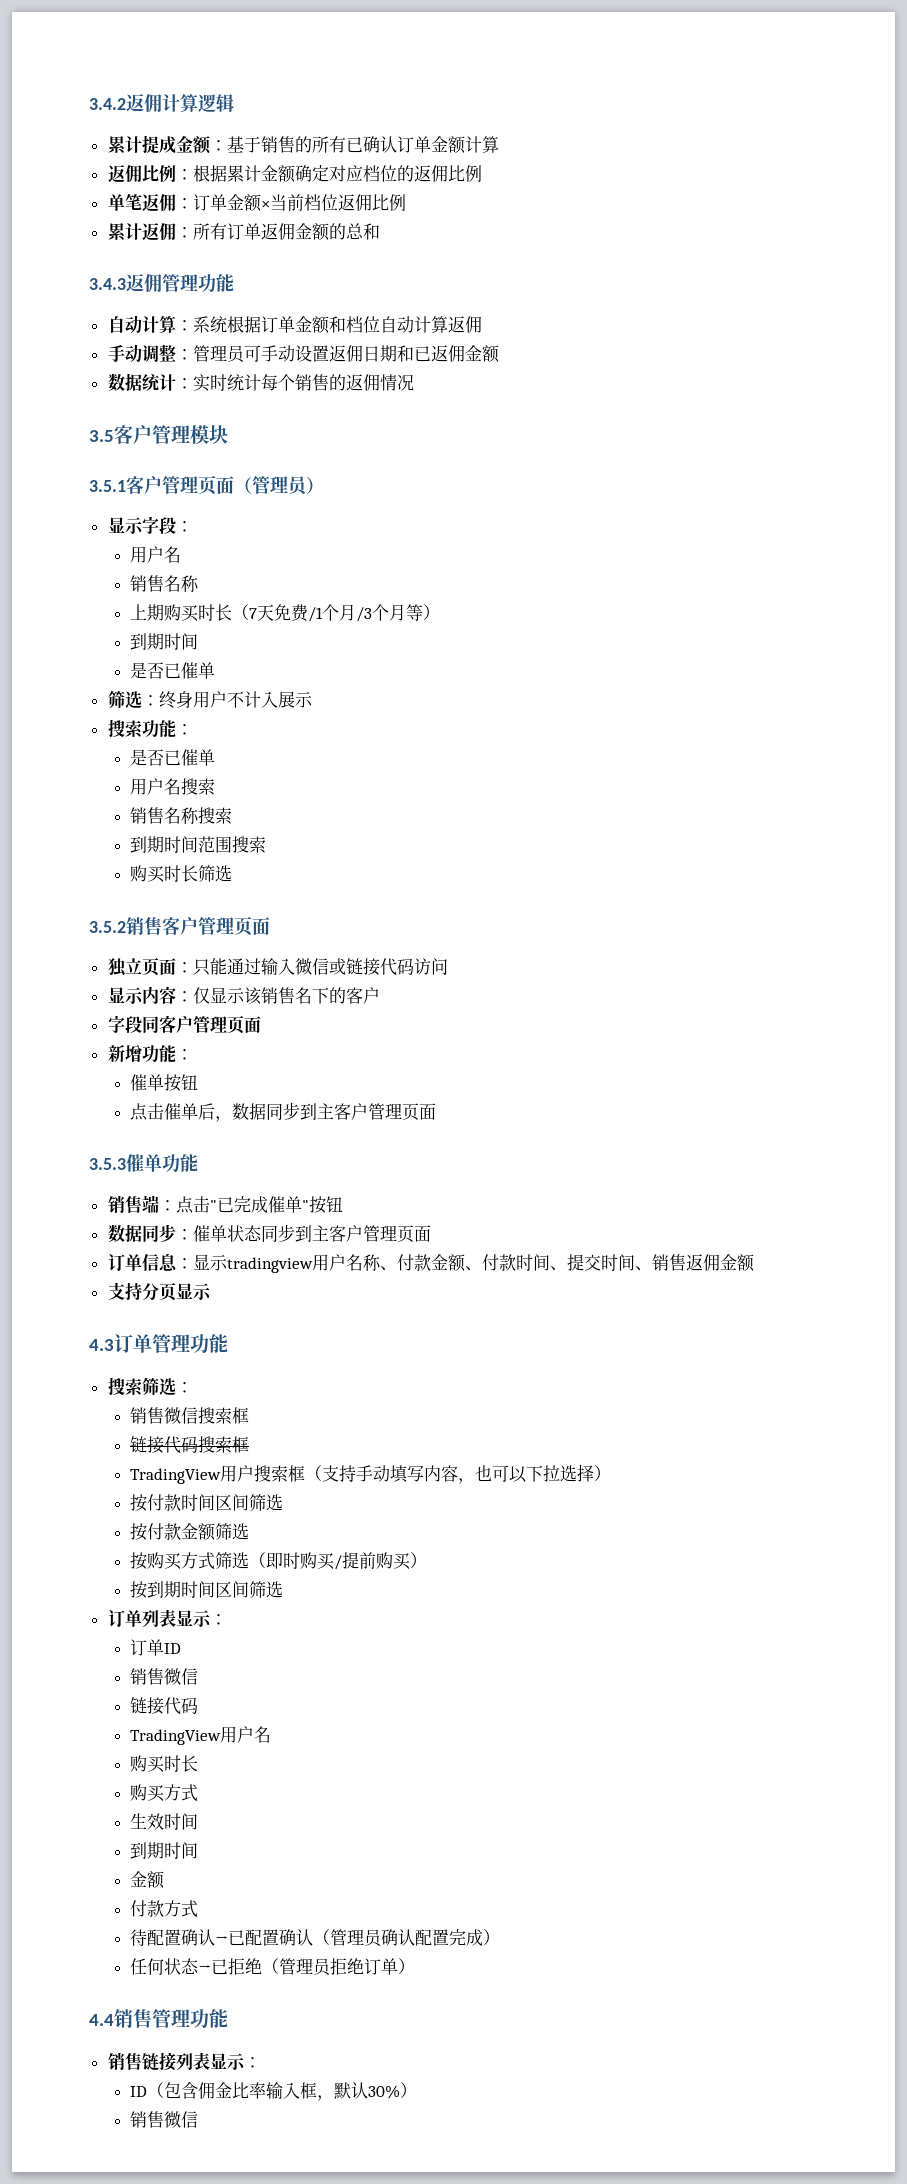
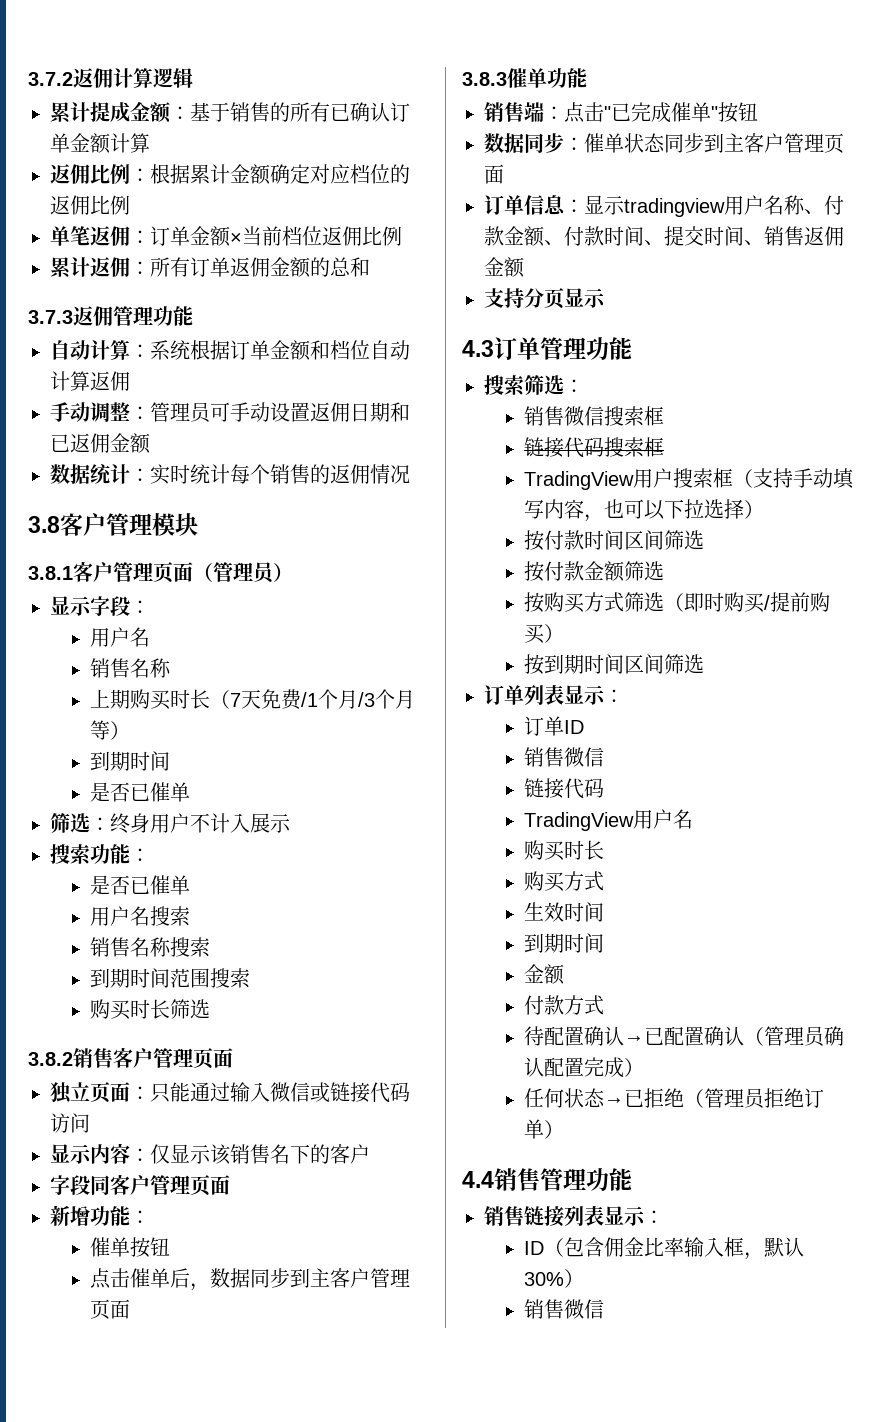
[89,98,126,110] 3.4.2 -> [28,72,73,86] 3.7.2
[89,278,126,290] 3.4.3 -> [28,310,73,324] 3.7.3
[89,430,114,442] 3.5 -> [28,516,60,533] 3.8
[89,480,126,492] 3.5.1 -> [28,566,73,580] 3.8.1
[89,921,126,933] 3.5.2 -> [28,1052,73,1066] 3.8.2
[89,1158,126,1170] 3.5.3 -> [462,72,507,86] 3.8.3

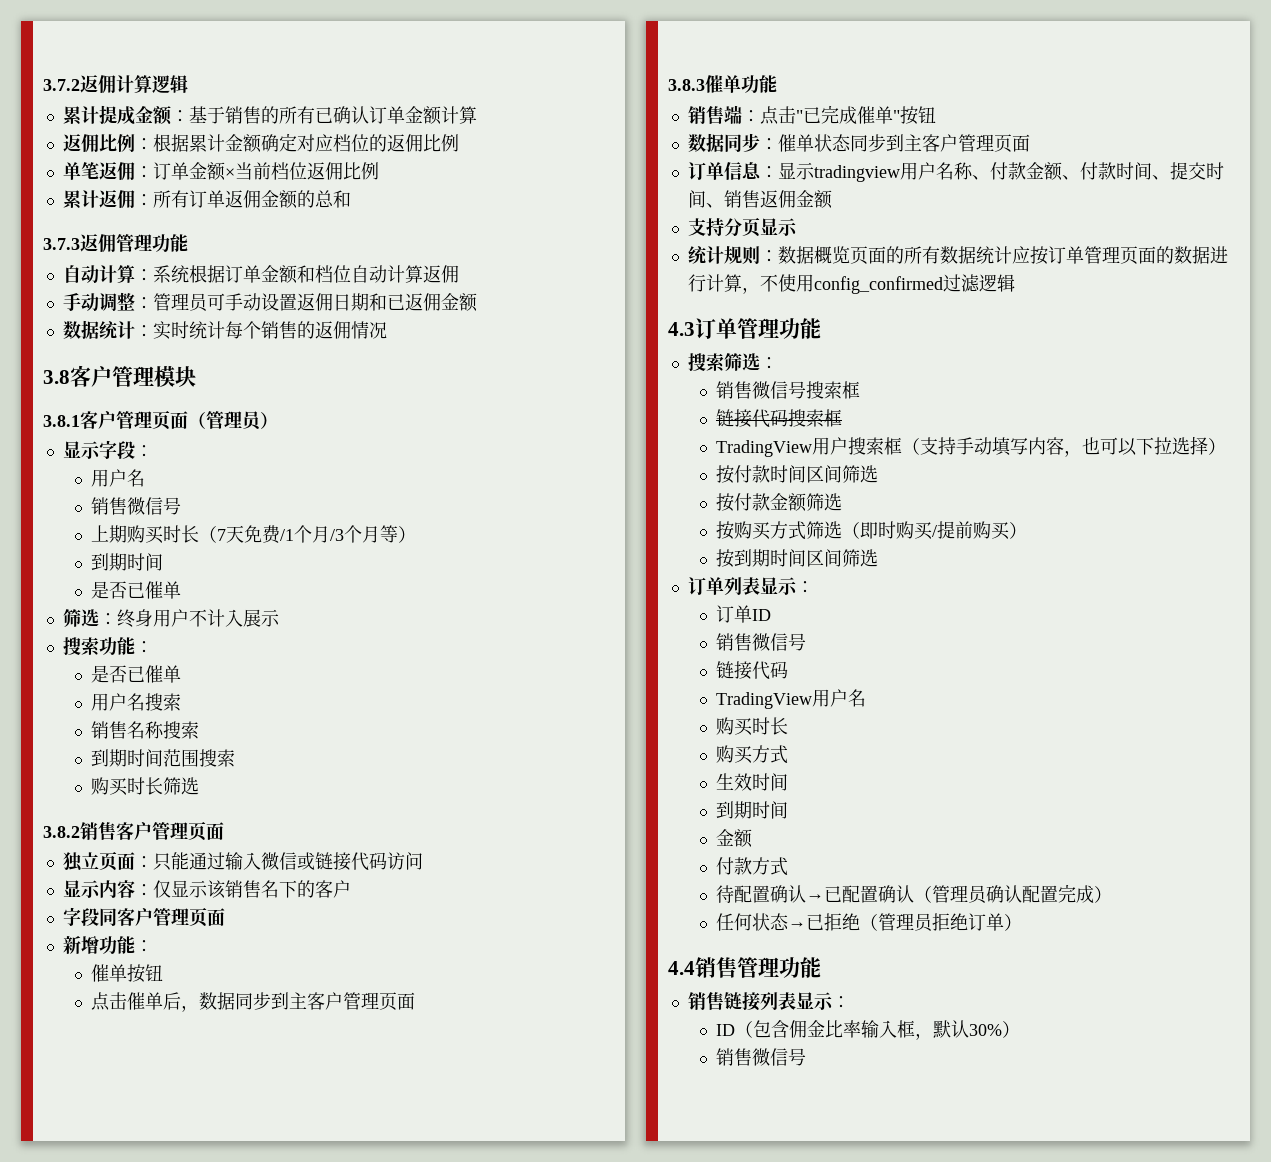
[129,658,171,678] 名称 -> [126,497,181,515] 微信号
(606, 298) none -> [687,246,1228,265] [687,274,1015,294] // 统计规则：数据概览页面的所有数据统计应按订单管理页面的数据进行计算，不使用config_confirmed过滤逻辑
(604, 416) none -> [787,381,806,399] 号
(604, 757) none -> [787,633,806,651] 号
(604, 1309) none -> [787,1048,806,1066] 号

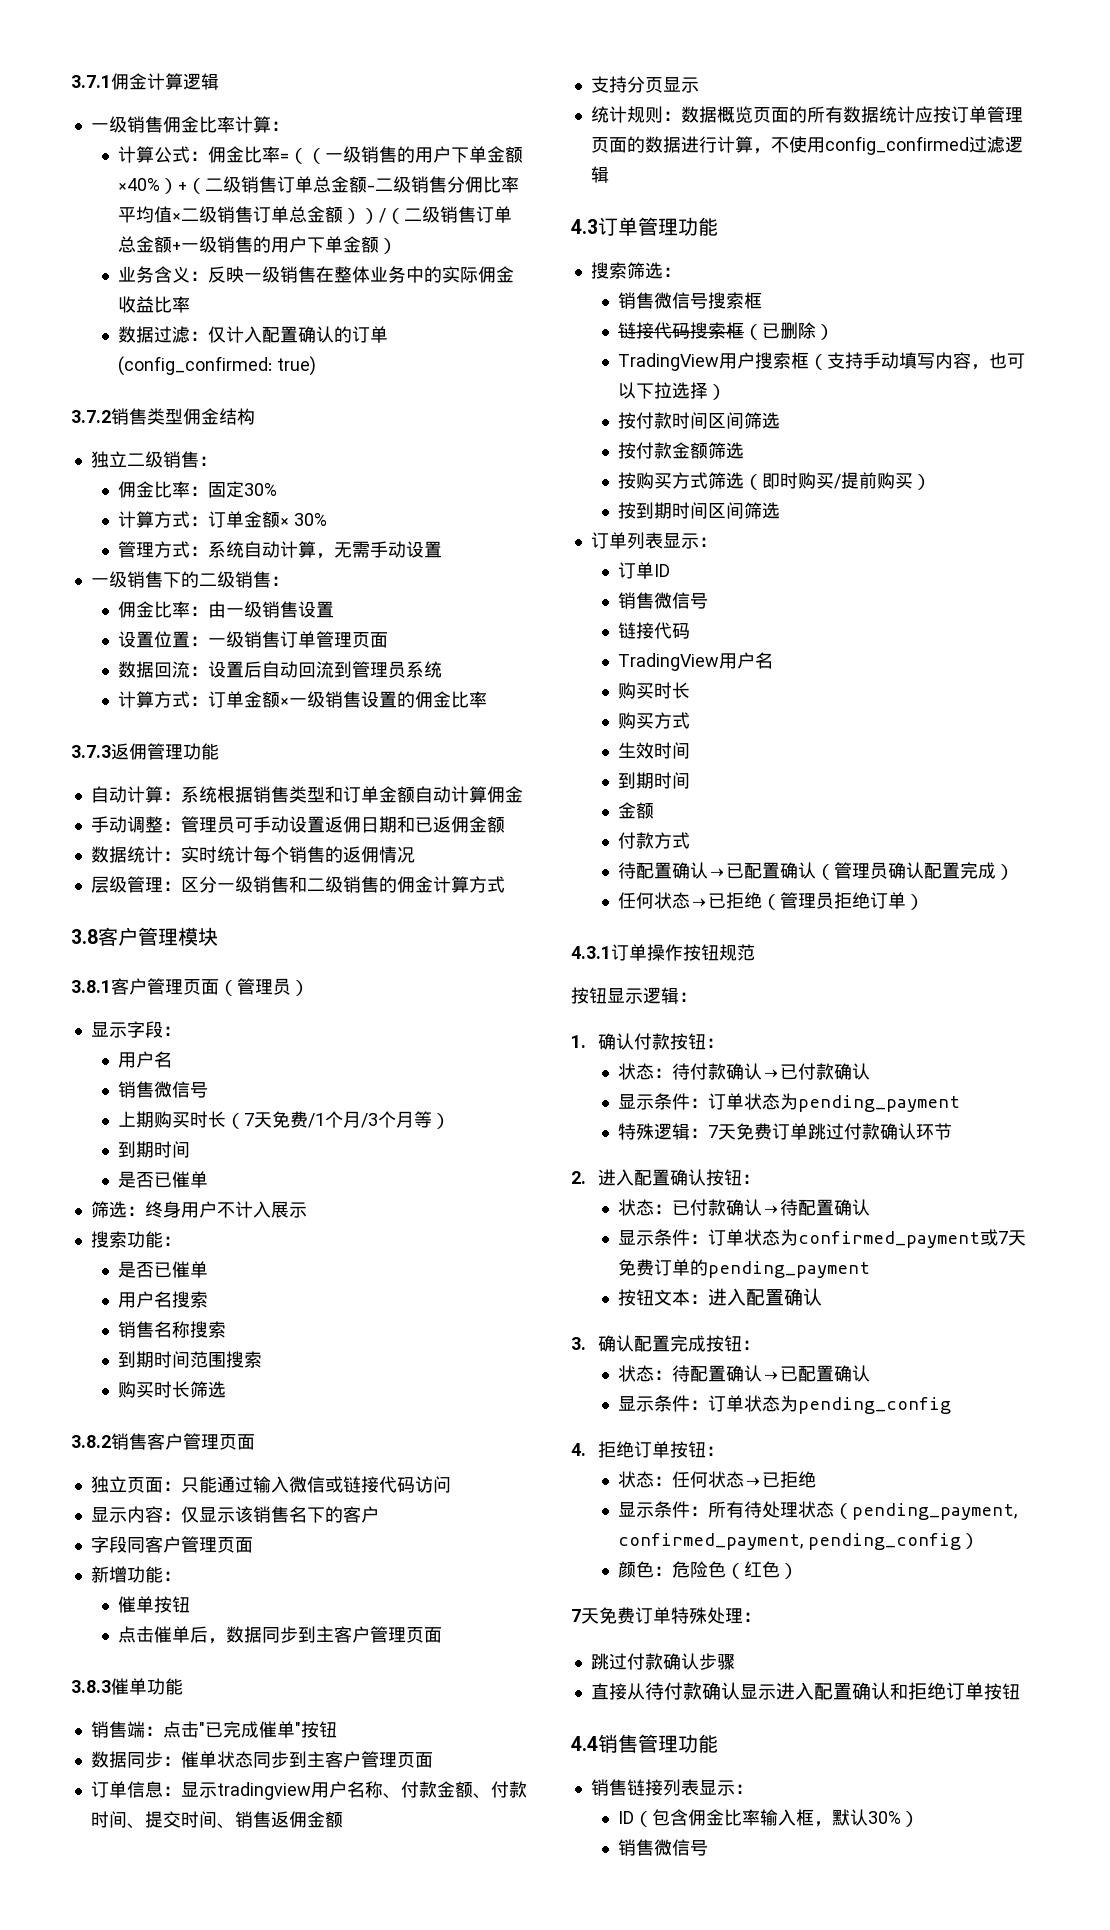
[43,75,116,94] 3.7.2返佣 -> [71,73,147,90] 3.7.1佣金
[62,105,477,125] [62,133,459,153] [62,162,379,181] [62,190,351,209] 累计提成金额：基于销售的所有已确认订单金额计算 // 返佣比例：根据累计金额确定对应档位的返佣比例 // 单笔返佣：订单金额×当前档位返佣比例 // 累计返佣：所有订单返佣金额的总和 -> [90,116,289,133] [117,146,523,164] [117,176,519,194] [117,206,512,224] [117,236,397,254] [117,266,514,283] [117,296,190,313] [117,326,388,343] [117,356,316,376] [71,408,255,425] [90,451,217,468] [117,481,277,498] [117,511,327,528] [117,541,442,559] [90,571,289,588] [117,601,334,618] [117,631,388,648] [117,661,442,678] [117,691,487,708] 一级销售佣金比率计算： // 计算公式：佣金比率=（（一级销售的用户下单金额×40%）+（二级销售订单总金额-二级销售分佣比率平均值×二级销售订单总金额））/（二级销售订单总金额+一级销售的用户下单金额） // 业务含义：反映一级销售在整体业务中的实际佣金收益比率 // 数据过滤：仅计入配置确认的订单(config_confirmed: true) // 3.7.2销售类型佣金结构 // 独立二级销售： // 佣金比率：固定30% // 计算方式：订单金额× 30% // 管理方式：系统自动计算，无需手动设置 // 一级销售下的二级销售： // 佣金比率：由一级销售设置 // 设置位置：一级销售订单管理页面 // 数据回流：设置后自动回流到管理员系统 // 计算方式：订单金额×一级销售设置的佣金比率
[224,265,459,284] 订单金额和档位自动计算返佣 -> [252,786,523,803] 销售类型和订单金额自动计算佣金
(387, 330) none -> [90,876,505,893] // 层级管理：区分一级销售和二级销售的佣金计算方式
(842, 418) none -> [743,322,834,340] （已删除）
(1022, 922) none -> [571,944,755,961] [571,987,697,1004] [571,1033,725,1050] [617,1063,870,1080] [617,1093,960,1112] [617,1123,952,1140] [571,1169,761,1186] [617,1199,870,1216] [617,1229,1026,1248] [617,1259,870,1278] [617,1288,822,1306] [571,1335,761,1352] [617,1365,870,1382] [617,1395,951,1414] [571,1441,725,1458] [617,1471,816,1488] [617,1501,1017,1520] [617,1533,979,1550] [617,1561,798,1579] [571,1607,761,1624] [590,1653,735,1670] [590,1682,1020,1700] // 4.3.1订单操作按钮规范 // 按钮显示逻辑： // 1.确认付款按钮： // 状态：待付款确认→已付款确认 // 显示条件：订单状态为pending_payment // 特殊逻辑：7天免费订单跳过付款确认环节 // 2.进入配置确认按钮： // 状态：已付款确认→待配置确认 // 显示条件：订单状态为confirmed_payment或7天免费订单的pending_payment // 按钮文本：进入配置确认 // 3.确认配置完成按钮： // 状态：待配置确认→已配置确认 // 显示条件：订单状态为pending_config // 4.拒绝订单按钮： // 状态：任何状态→已拒绝 // 显示条件：所有待处理状态（pending_payment, confirmed_payment, pending_config） // 颜色：危险色（红色） // 7天免费订单特殊处理： // 跳过付款确认步骤 // 直接从待付款确认显示进入配置确认和拒绝订单按钮

